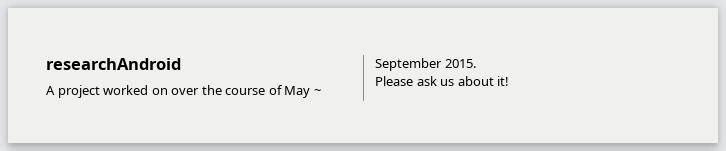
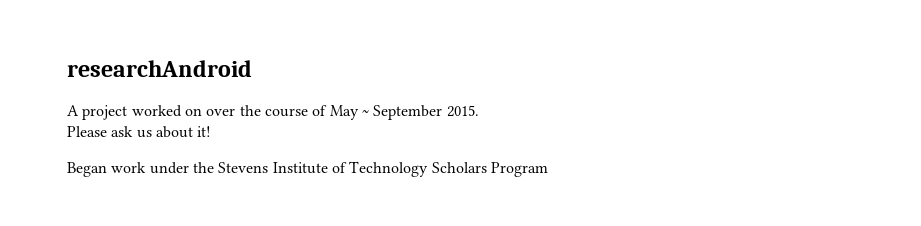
(510, 81) none -> [67,161,548,177] // Began work under the Stevens Institute of Technology Scholars Program

